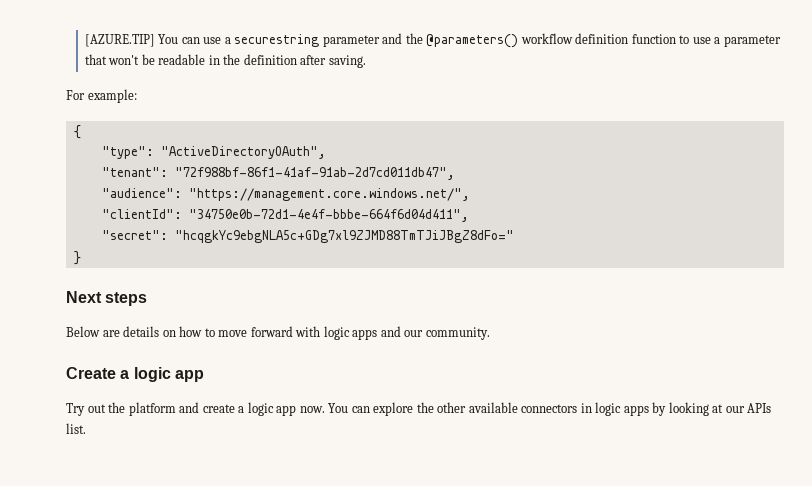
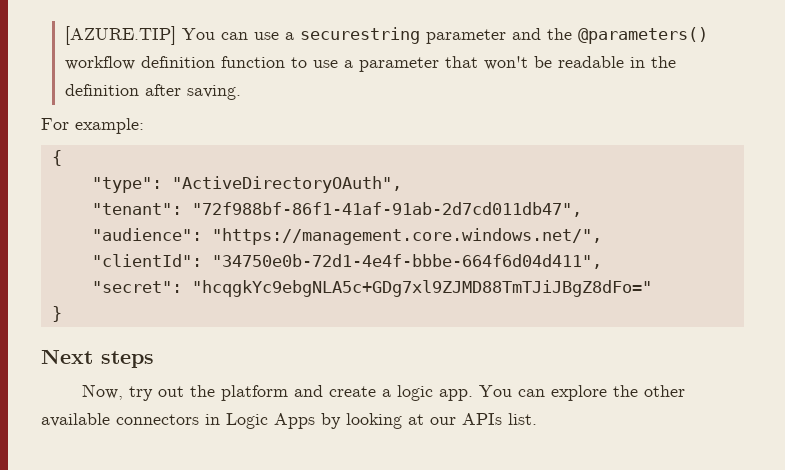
[66,326,490,340] [66,367,204,382] [66,403,85,416] Below are details on how to move forward with logic apps and our community. // Create a logic app // Try -> [82,384,154,401] Now, try
[276,405,325,416] app now. -> [439,389,474,401] app.
[595,402,649,416] logic apps -> [226,413,315,429] Logic Apps

